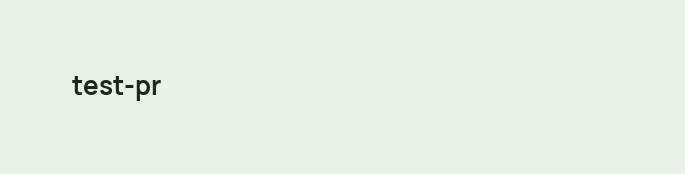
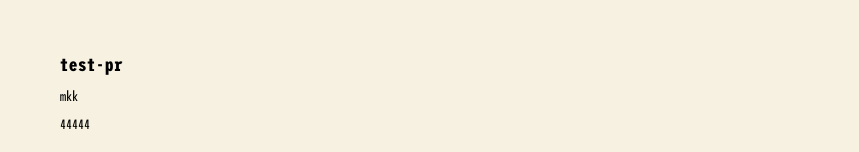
(161, 88) none -> [60,90,78,101] [60,119,90,129] // mkk // 44444

